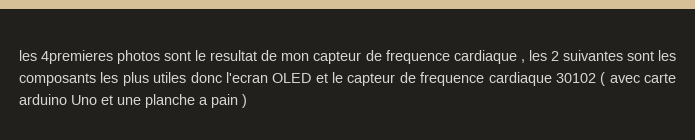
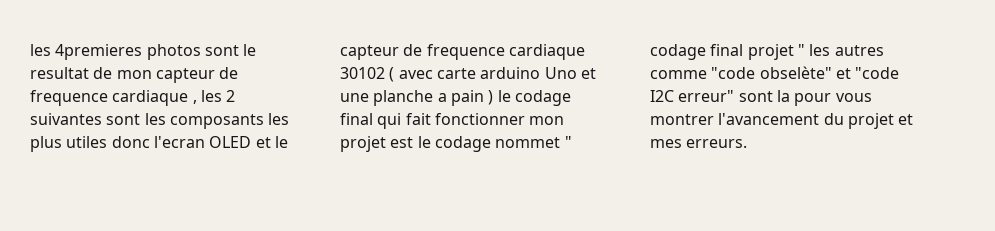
(247, 101) none -> [497,90,571,106] [340,113,565,129] [340,136,572,152] [650,44,884,60] [650,66,900,79] [650,90,872,106] [650,113,914,129] [650,139,748,148] le codage final qui fait fonctionner mon projet est le codage nommet " codage final projet " les autres comme "code obselète" et "code I2C erreur" sont la pour vous montrer l'avancement du projet et mes erreurs.

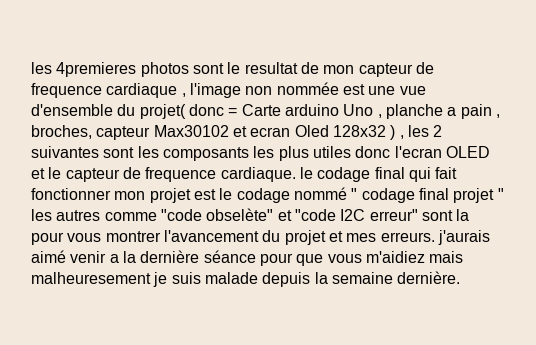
(197, 102) none -> [189,82,426,98] [31,104,500,119] [31,125,404,140] l'image non nommée est une vue d'ensemble du projet( donc = Carte arduino Uno , planche a pain , broches, capteur Max30102 et ecran Oled 128x32 ) ,
[508,44,585,60] [340,67,596,82] [340,90,494,106] cardiaque 30102 ( avec carte arduino Uno et une planche a pain ) -> [220,167,296,182] cardiaque.
[495,137,561,148] nommet -> [293,187,347,200] nommé
(748, 143) none -> [437,230,490,245] [31,250,464,266] [31,271,461,287] j'aurais aimé venir a la dernière séance pour que vous m'aidiez mais malheuresement je suis malade depuis la semaine dernière.

